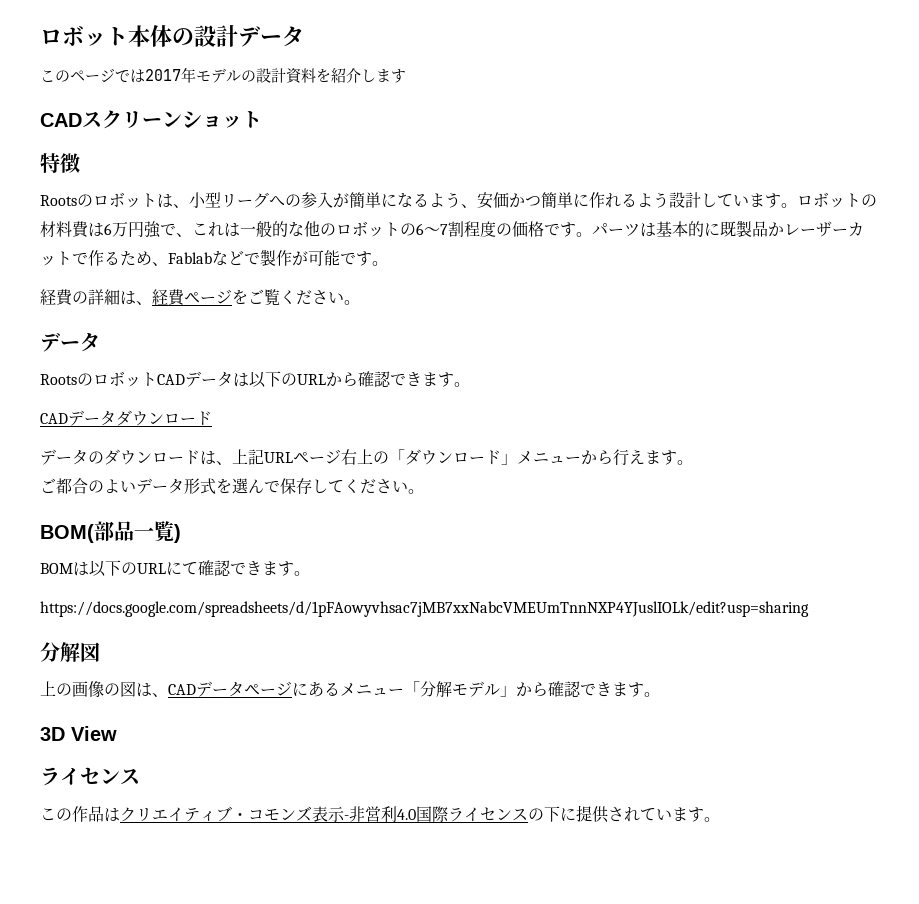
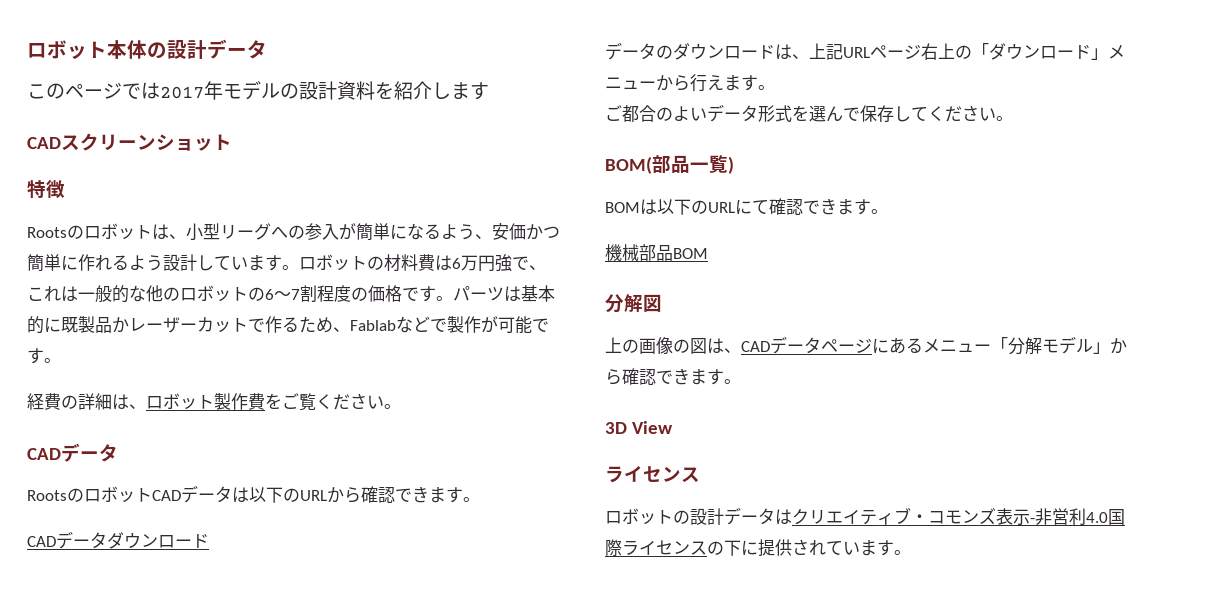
[152,289,232,306] 経費ページ -> [146,393,265,410] ロボット製作費
(360, 302) none -> [27,448,61,460] CAD
[40,601,809,617] https://docs.google.com/spreadsheets/d/1pFAowyvhsac7jMB7xxNabcVMEUmTnnNXP4YJuslIOLk/edit?usp=sharing -> [605,244,708,261] 機械部品BOM
[40,806,104,822] この作品 -> [605,507,775,525] ロボットの設計データ

